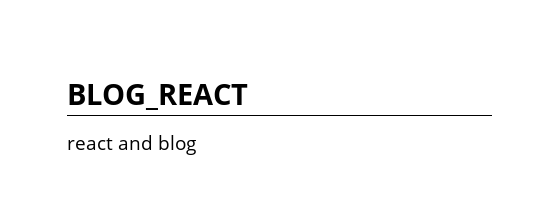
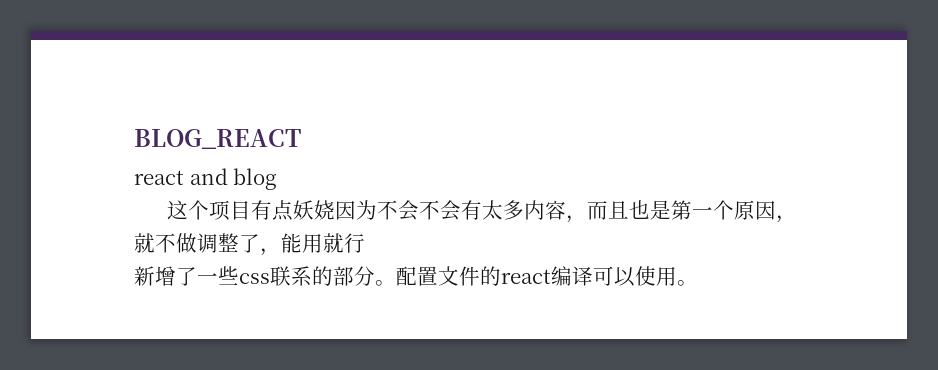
(196, 145) none -> [167,200,798,223] [134,233,365,256] [134,266,698,287] // 这个项目有点妖娆因为不会不会有太多内容，而且也是第一个原因，就不做调整了，能用就行 // 新增了一些css联系的部分。配置文件的react编译可以使用。

